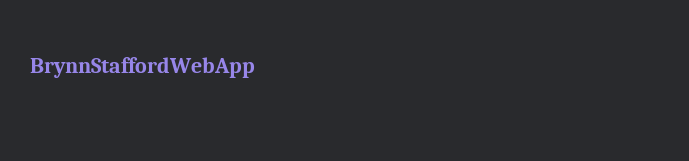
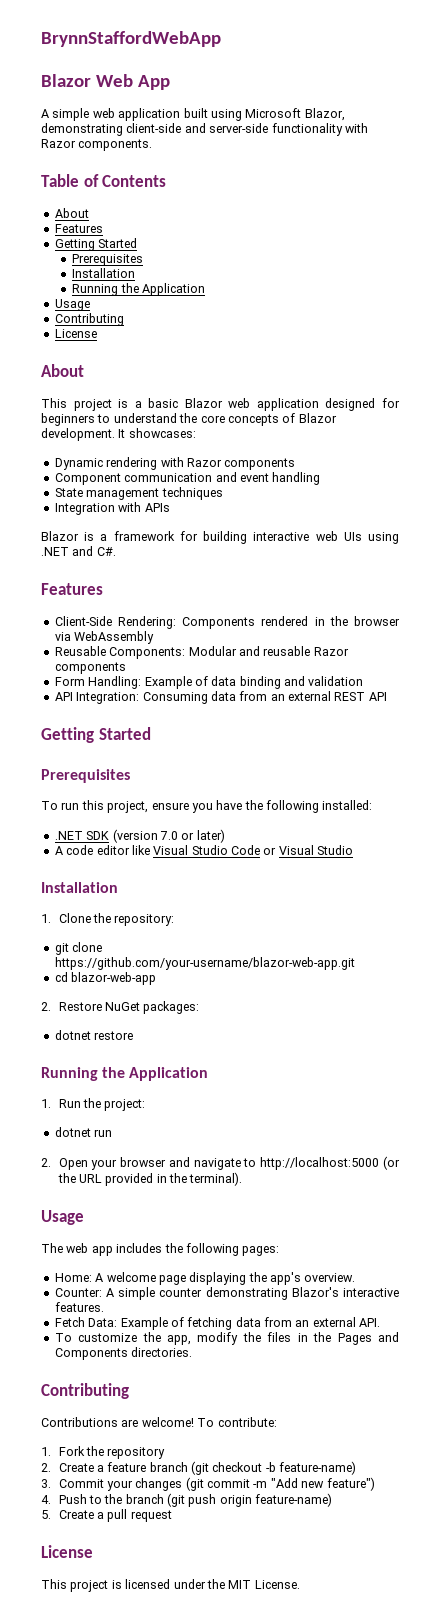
(255, 67) none -> [41,74,171,90] [41,108,345,121] [41,123,368,136] [41,139,153,151] [41,174,167,187] [54,208,89,218] [54,224,103,233] [54,238,138,251] [72,254,144,266] [72,268,136,278] [72,283,206,296] [54,299,90,311] [54,313,124,326] [54,329,97,338] [41,364,84,377] [41,398,400,411] [41,413,337,426] [41,428,196,441] [54,457,296,470] [54,472,321,485] [54,487,223,500] [54,502,170,515] [41,531,400,544] [41,546,116,556] [41,583,103,595] [54,616,400,629] [54,631,155,644] [54,646,349,659] [54,662,126,674] [54,676,364,689] [54,691,387,704] [41,727,151,743] [41,769,130,783] [41,800,373,813] [54,829,225,843] [54,845,354,855] [41,882,118,893] [41,913,175,926] [54,942,103,955] [54,957,355,970] [54,972,157,985] [41,1001,200,1014] [54,1030,134,1040] [41,1067,209,1081] [41,1098,146,1111] [54,1127,113,1137] [41,1156,401,1170] [57,1172,243,1186] [41,1210,84,1225] [41,1243,280,1256] [54,1272,356,1285] [54,1287,399,1300] [54,1302,104,1312] [54,1317,381,1330] [54,1332,400,1345] [54,1347,193,1360] [41,1383,129,1399] [41,1417,277,1427] [41,1446,166,1459] [41,1461,357,1475] [41,1477,375,1491] [41,1493,333,1507] [41,1509,172,1522] [41,1545,93,1558] [41,1579,300,1592] // Blazor Web App // A simple web application built using Microsoft Blazor, demonstrating client-side and server-side functionality with Razor components. // Table of Contents // About // Features // Getting Started // Prerequisites // Installation // Running the Application // Usage // Contributing // License // About // This project is a basic Blazor web application designed for beginners to understand the core concepts of Blazor development. It showcases: // Dynamic rendering with Razor components // Component communication and event handling // State management techniques // Integration with APIs // Blazor is a framework for building interactive web UIs using .NET and C#. // Features // Client-Side Rendering: Components rendered in the browser via WebAssembly // Reusable Components: Modular and reusable Razor components // Form Handling: Example of data binding and validation // API Integration: Consuming data from an external REST API // Getting Started // Prerequisites // To run this project, ensure you have the following installed: // .NET SDK (version 7.0 or later) // A code editor like Visual Studio Code or Visual Studio // Installation // 1. Clone the repository: // git clone https://github.com/your-username/blazor-web-app.git // cd blazor-web-app // 2. Restore NuGet packages: // dotnet restore // Running the Application // 1. Run the project: // dotnet run // 2. Open your browser and navigate to http://localhost:5000 (or the URL provided in the terminal). // Usage // The web app includes the following pages: // Home: A welcome page displaying the app's overview. // Counter: A simple counter demonstrating Blazor's interactive features. // Fetch Data: Example of fetching data from an external API. // To customize the app, modify the files in the Pages and Components directories. // Contributing // Contributions are welcome! To contribute: // 1. Fork the repository // 2. Create a feature branch (git checkout -b feature-name) // 3. Commit your changes (git commit -m "Add new feature") // 4. Push to the branch (git push origin feature-name) // 5. Create a pull request // License // This project is licensed under the MIT License.

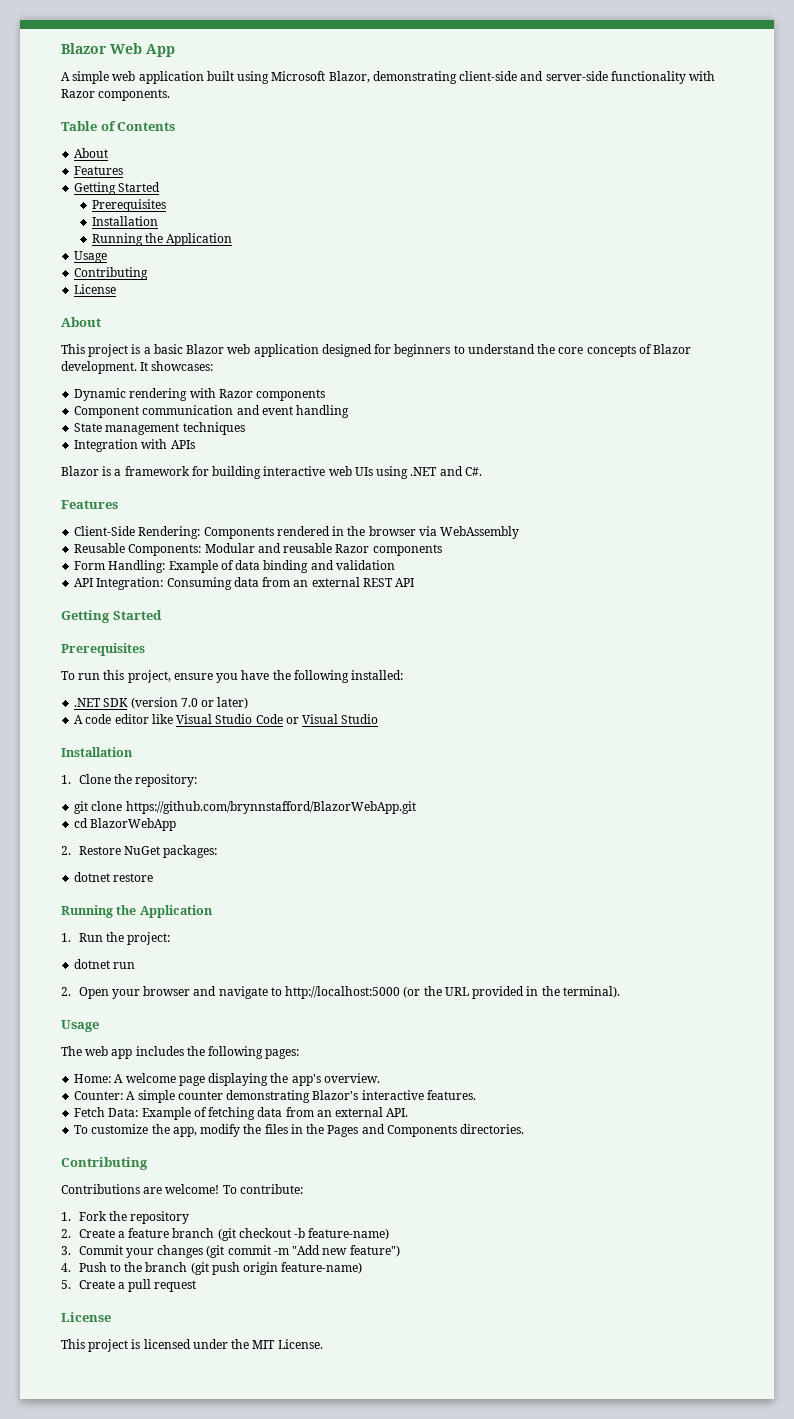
[41,31,221,47] BrynnStaffordWebApp // -> (61, 48) none
[54,957,355,970] https://github.com/your-username/blazor-web-app.git -> [125,801,416,814] https://github.com/brynnstafford/BlazorWebApp.git
[71,972,157,985] blazor-web-app -> [90,818,177,831] BlazorWebApp

